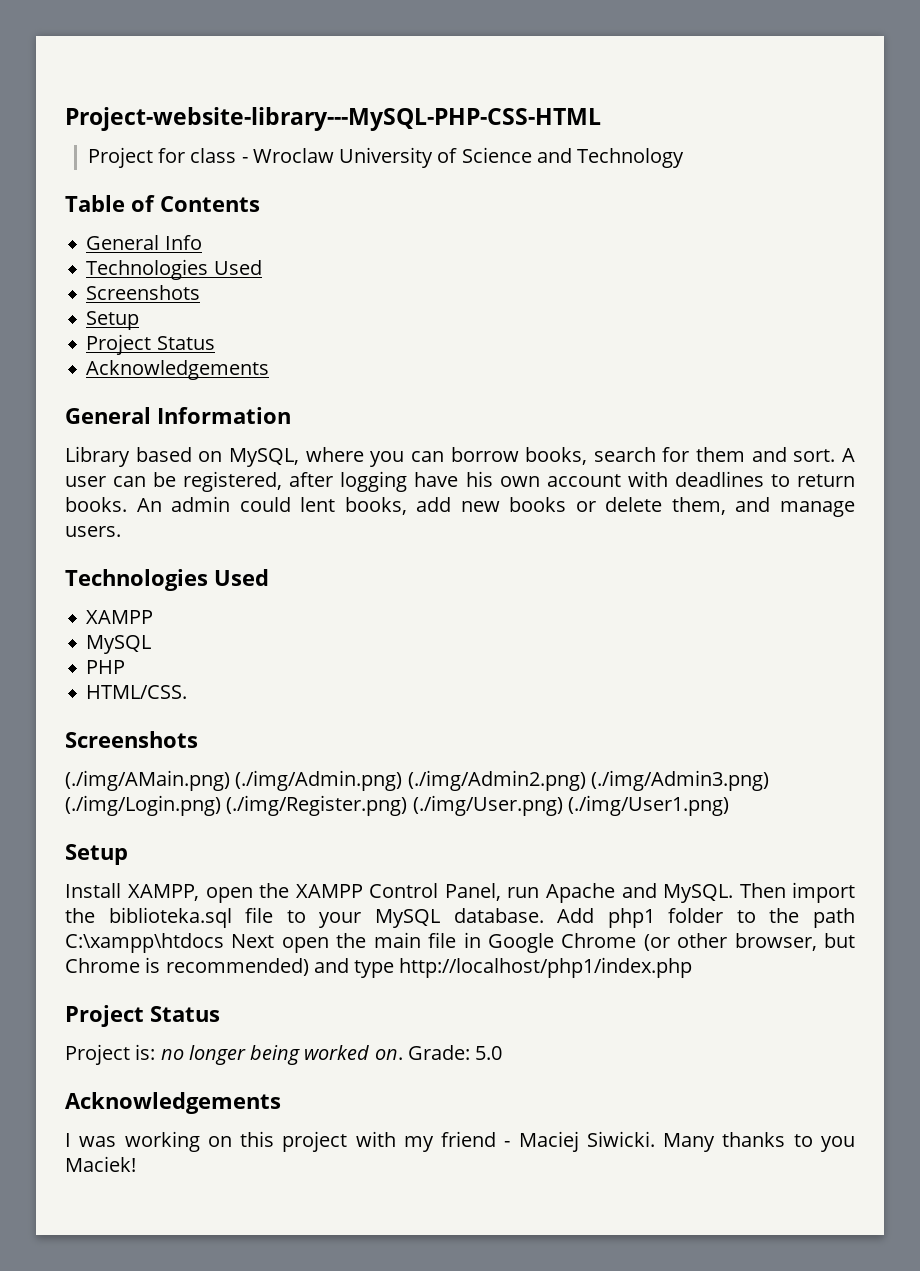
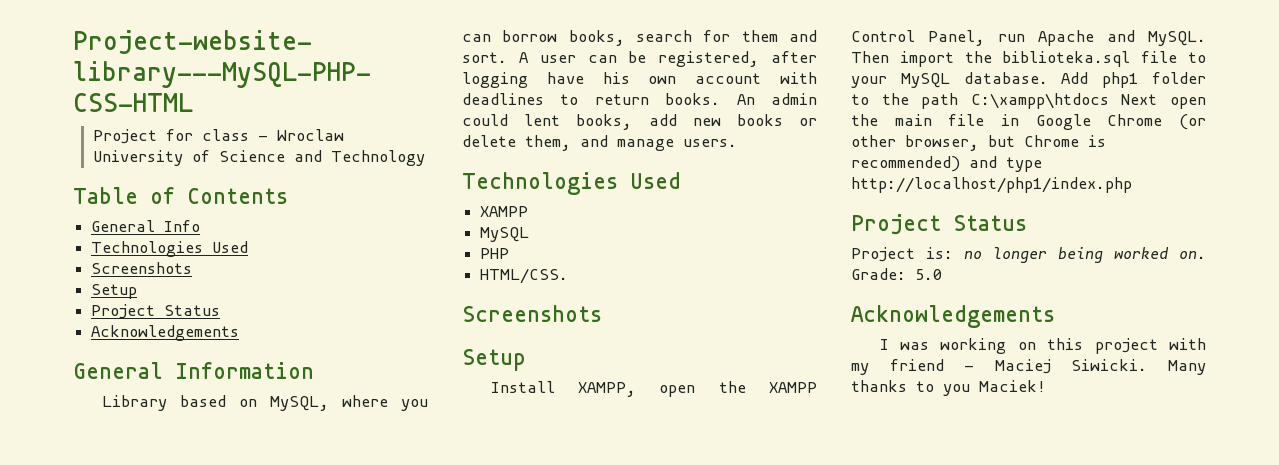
[65,770,769,791] [65,795,729,816] // (./img/AMain.png) (./img/Admin.png) (./img/Admin2.png) (./img/Admin3.png) (./img/Login.png) (./img/Register.png) (./img/User.png) (./img/User1.png) -> (602, 313) none

